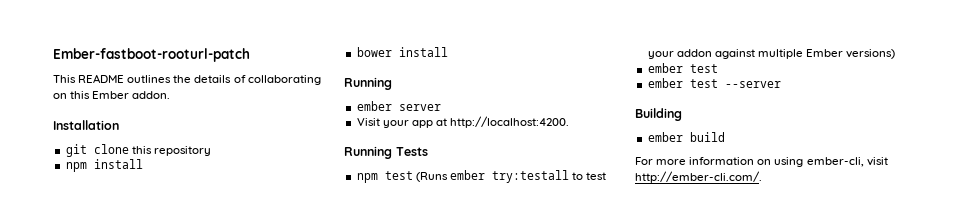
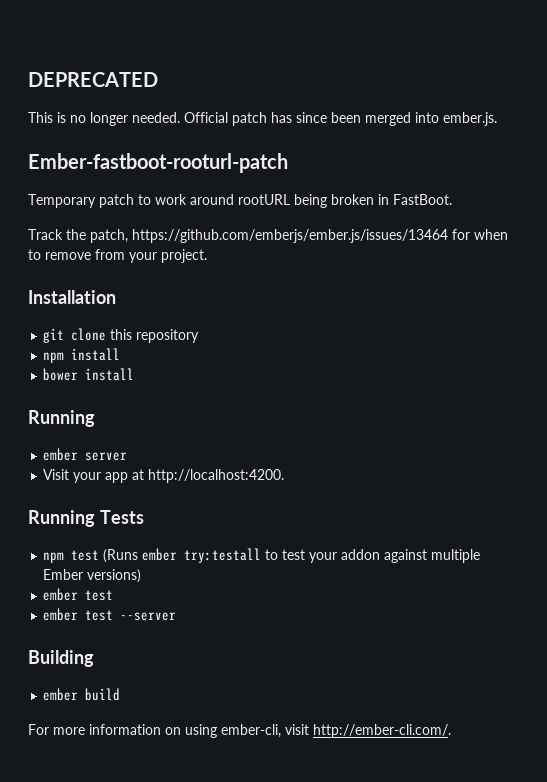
[53,48,250,62] [53,74,321,85] [53,91,171,99] Ember-fastboot-rooturl-patch // This README outlines the details of collaborating on this Ember addon. -> [28,72,158,87] [28,112,497,126] [28,153,288,173] [28,194,452,208] [28,229,508,243] [28,249,207,263] DEPRECATED // This is no longer needed. Official patch has since been merged into ember.js. // Ember-fastboot-rooturl-patch // Temporary patch to work around rootURL being broken in FastBoot. // Track the patch, https://github.com/emberjs/ember.js/issues/13464 for when to remove from your project.

